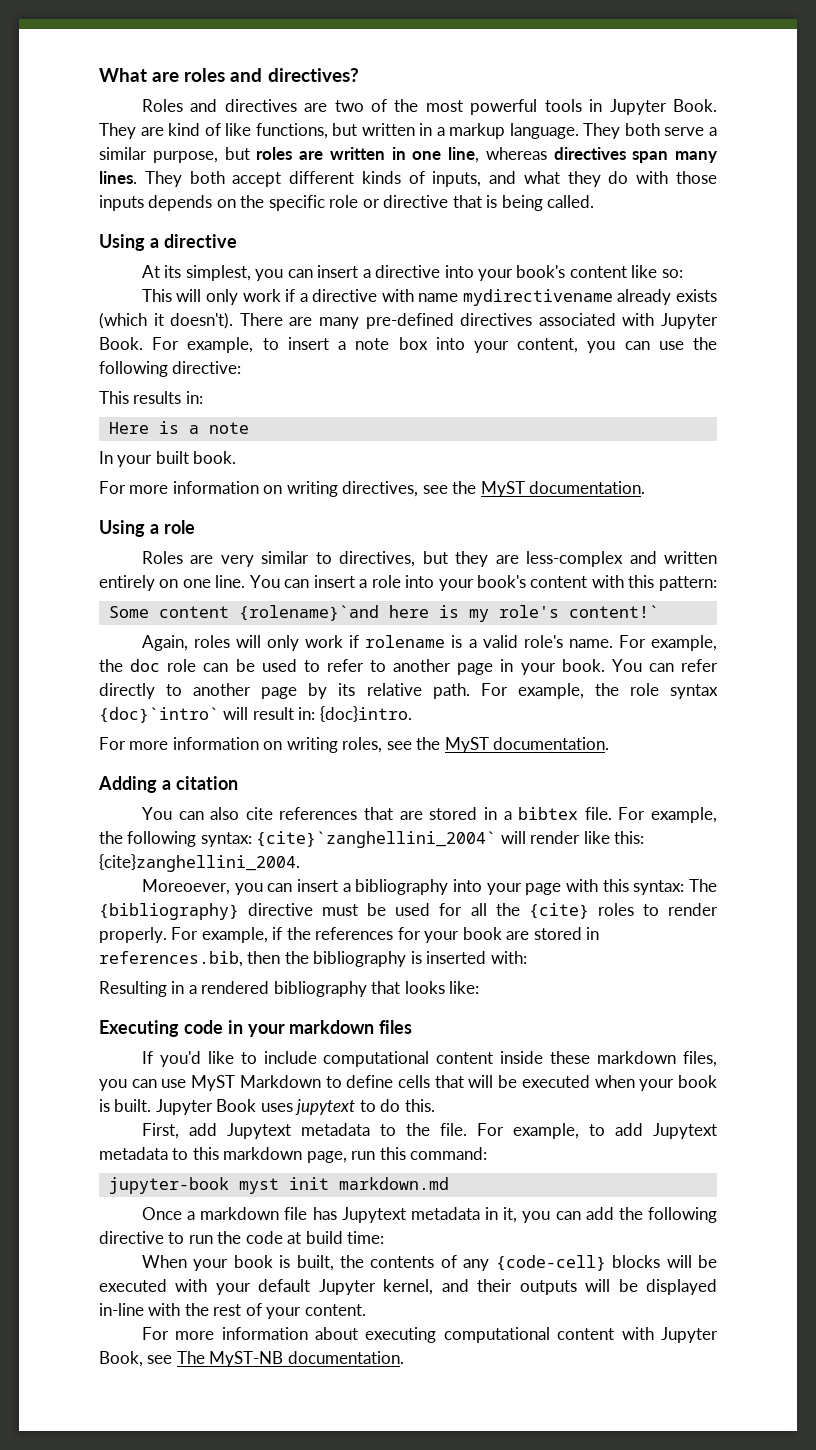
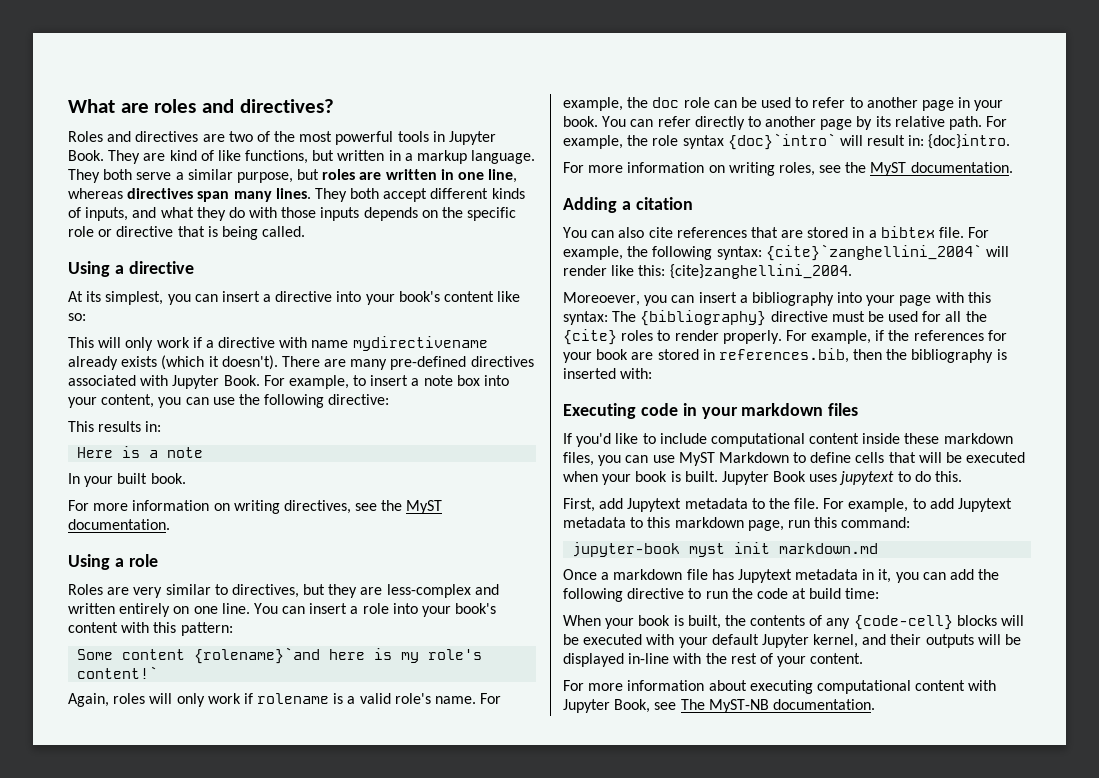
[99,981,480,997] // Resulting in a rendered bibliography that looks like: -> (653, 373) none

